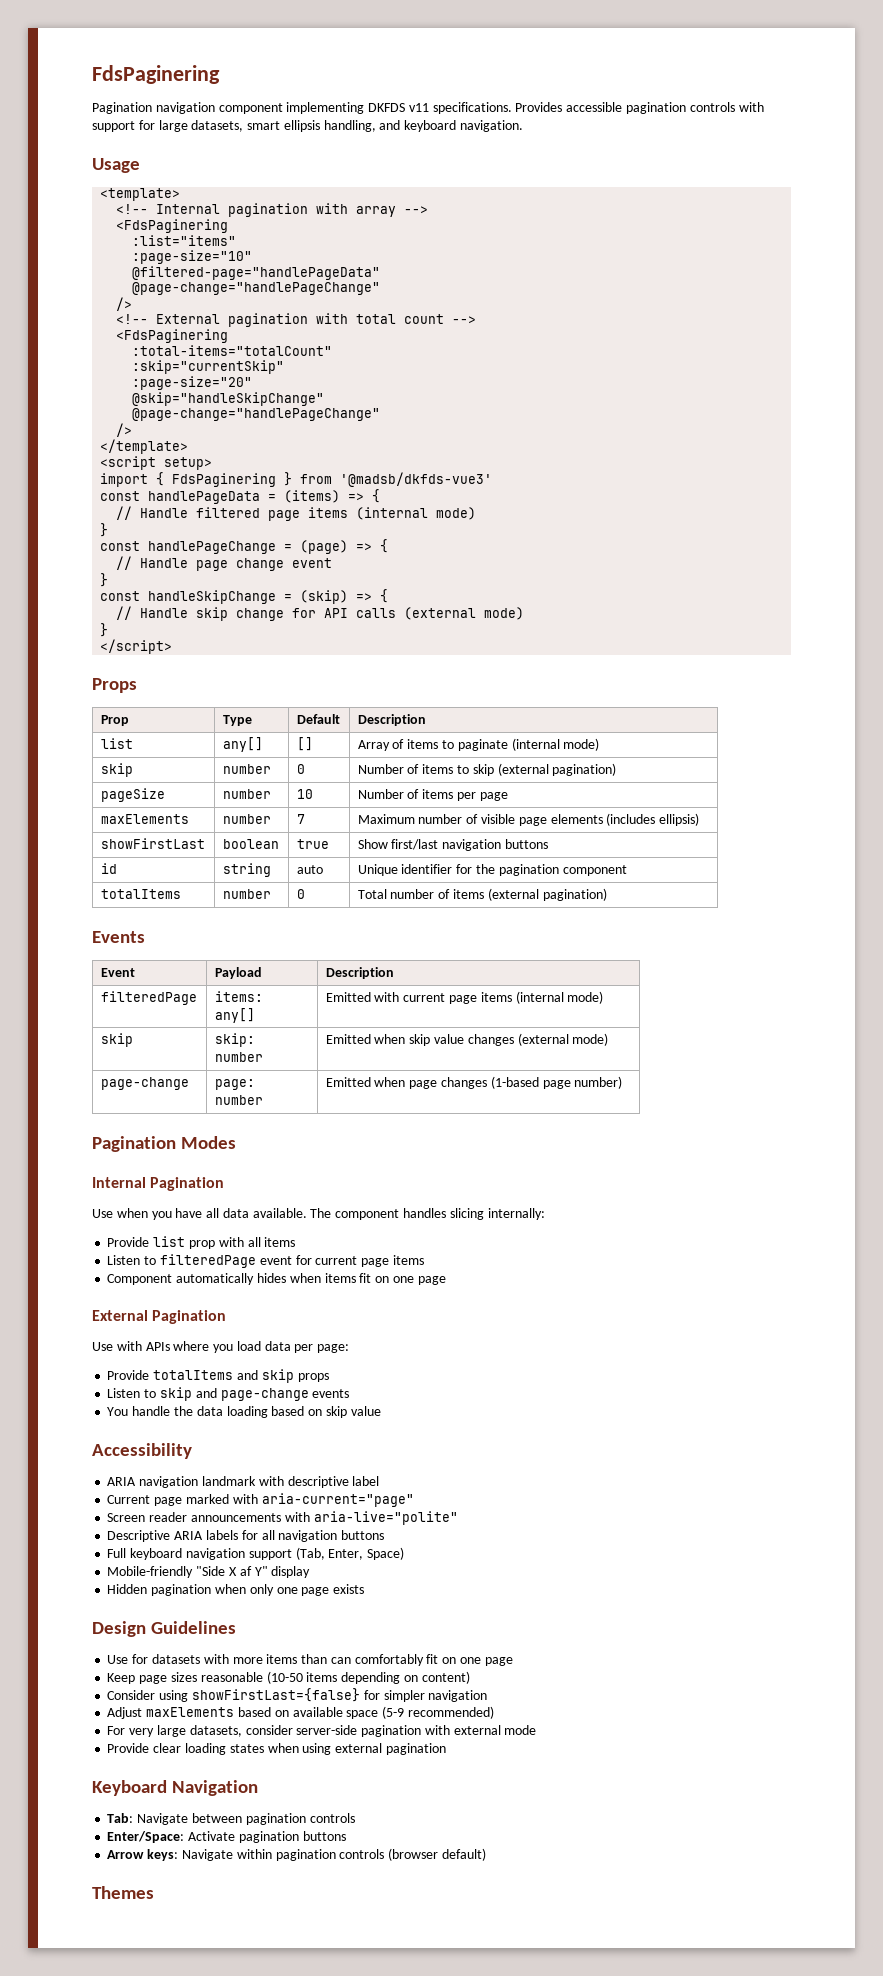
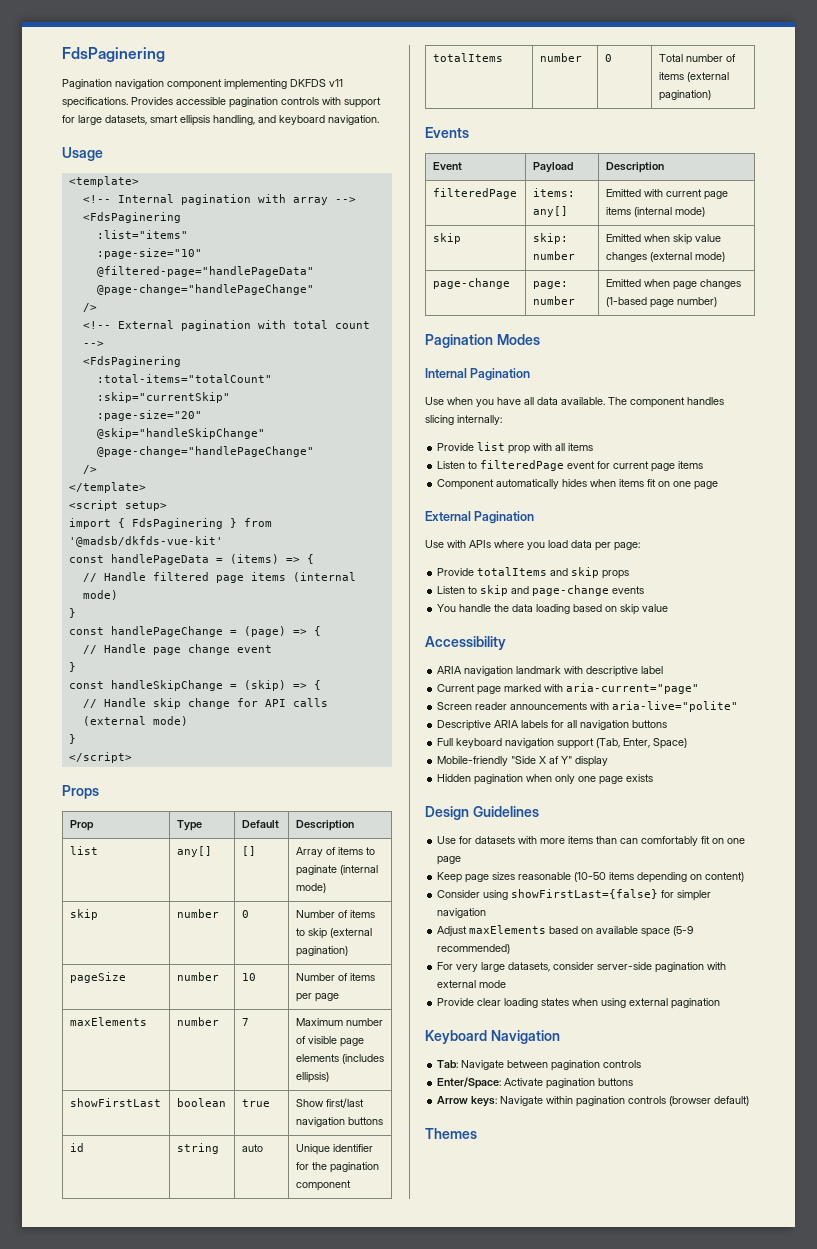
[340,472,493,487] '@madsb/dkfds-vue3' -> [68,536,223,547] '@madsb/dkfds-vue-kit'

